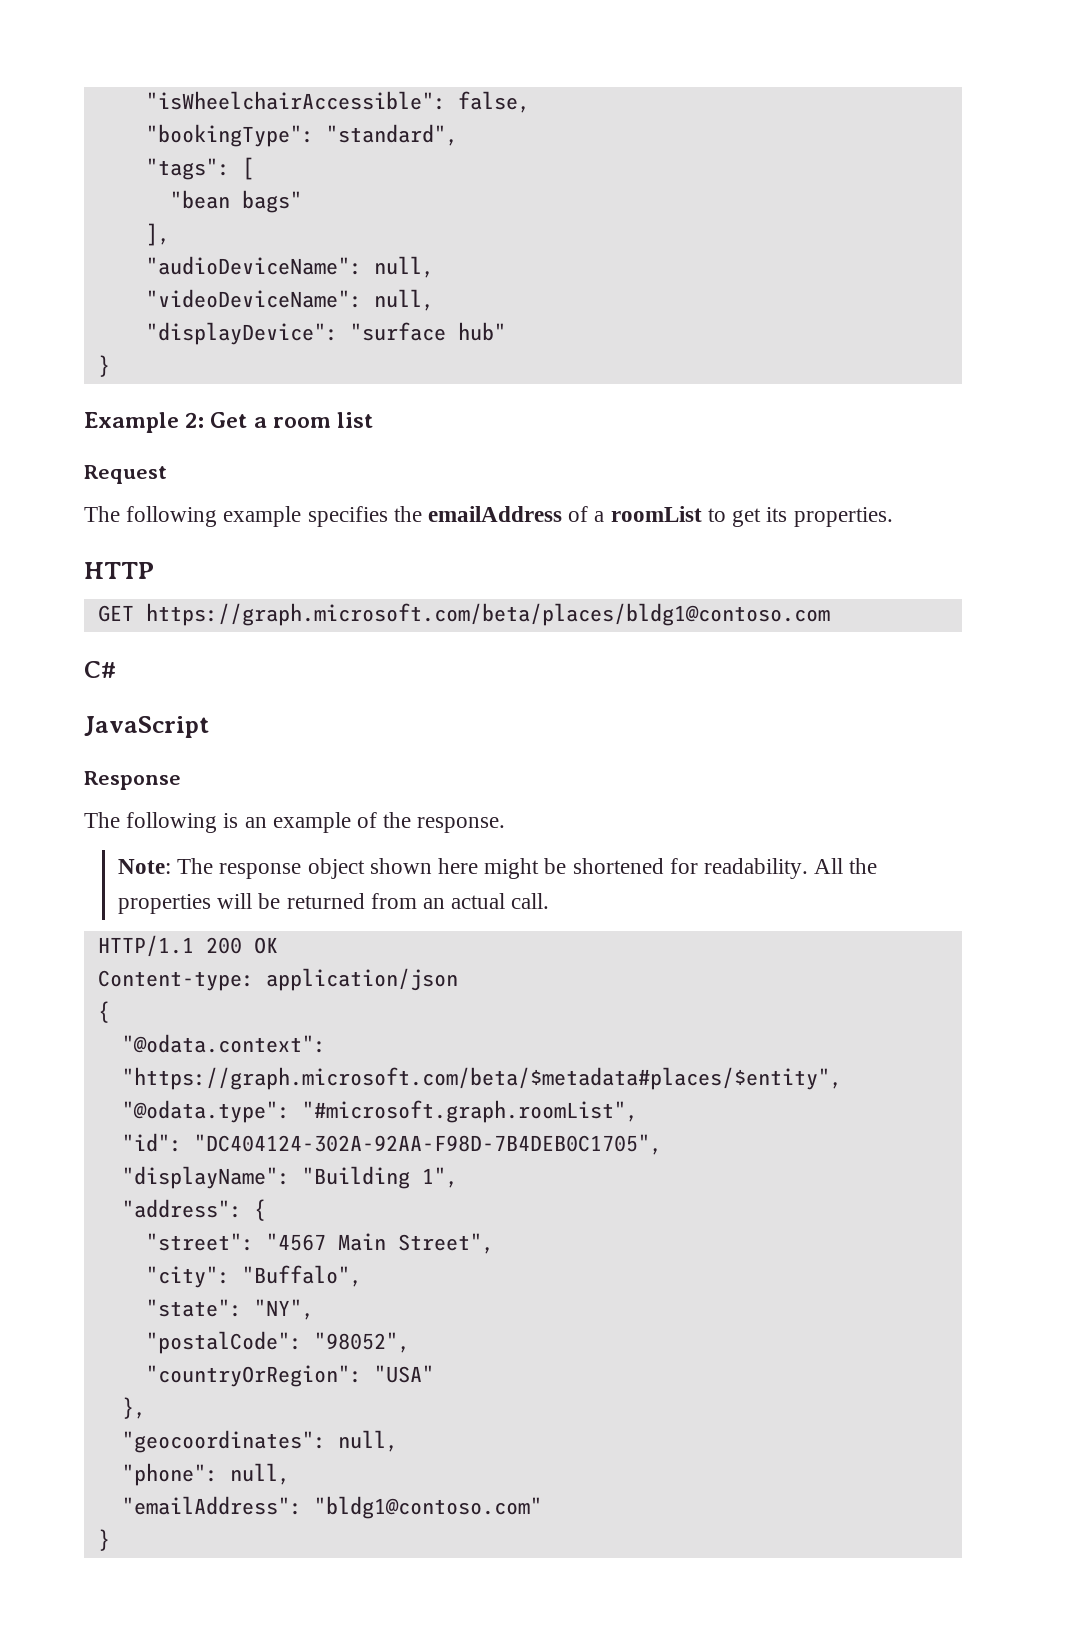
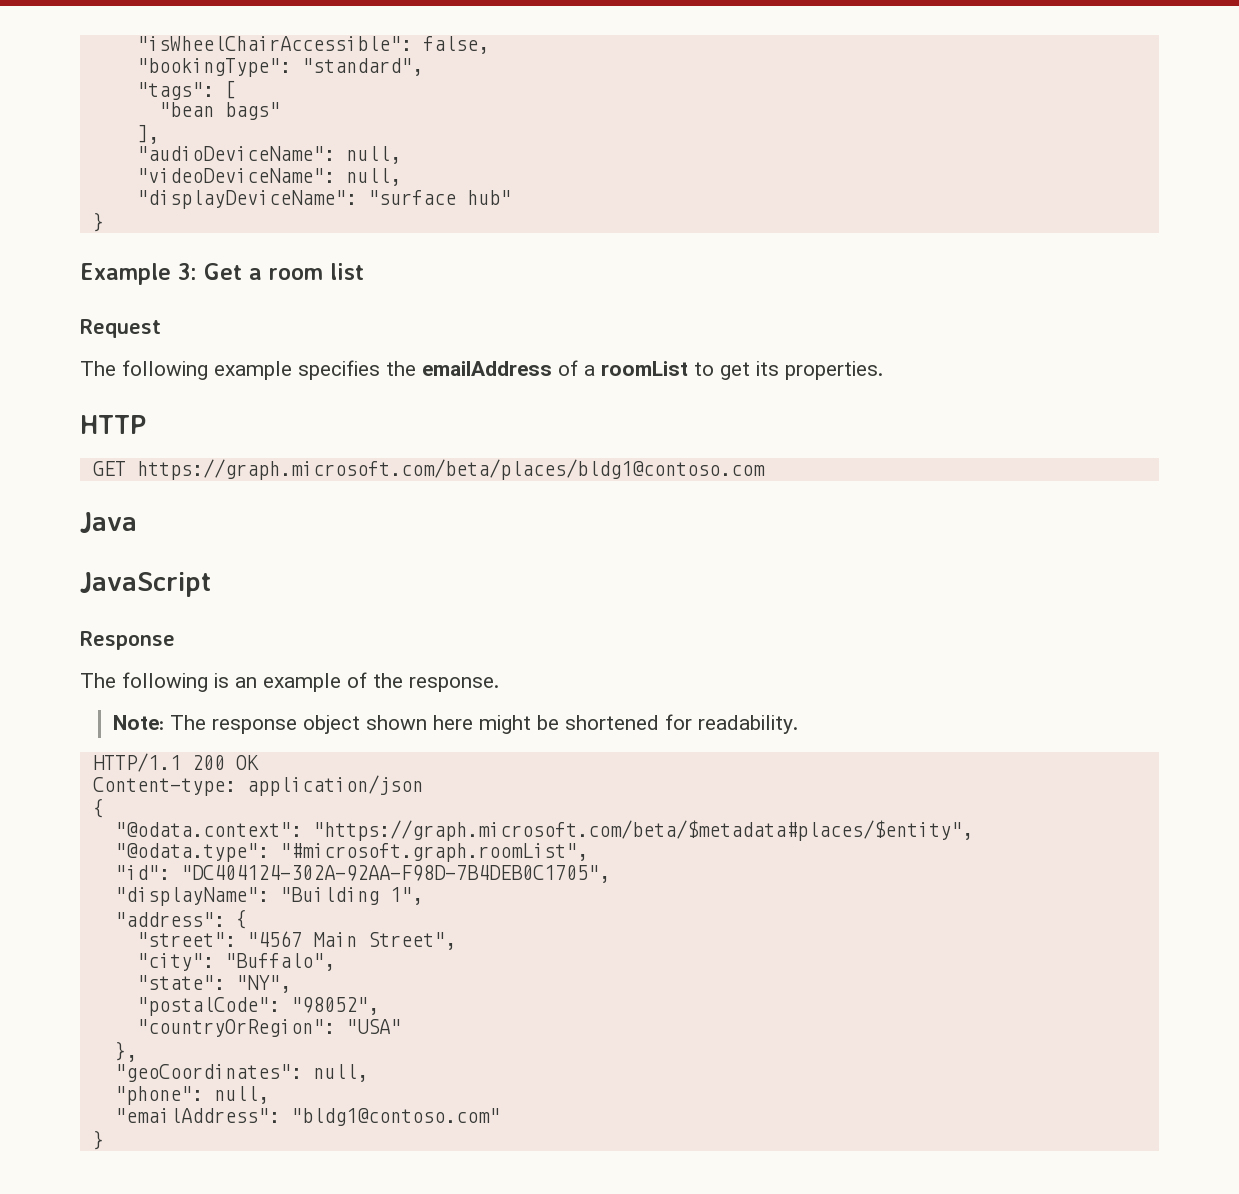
[145,91,446,110] "isWheelchairAccessible": -> [136,36,412,51] "isWheelChairAccessible":
[145,322,338,345] "displayDevice": -> [136,190,357,209] "displayDeviceName":
[185,412,205,428] 2: -> [178,263,197,280] 3:
[84,661,116,678] C# -> [80,512,137,533] Java
[814,858,878,874] [117,893,550,914] All the properties will be returned from an actual call. -> (798, 724) none
[121,1430,326,1453] "geocoordinates": -> [114,1064,302,1082] "geoCoordinates":

